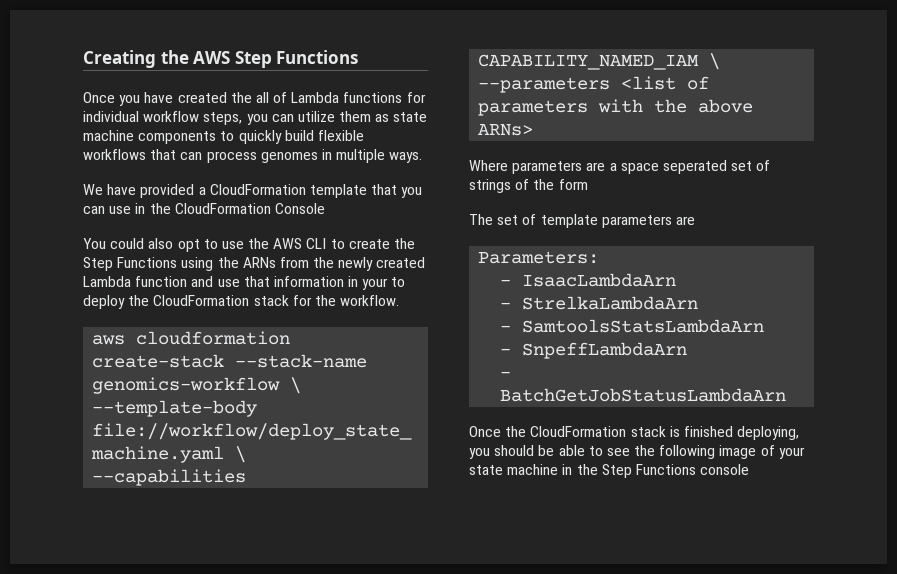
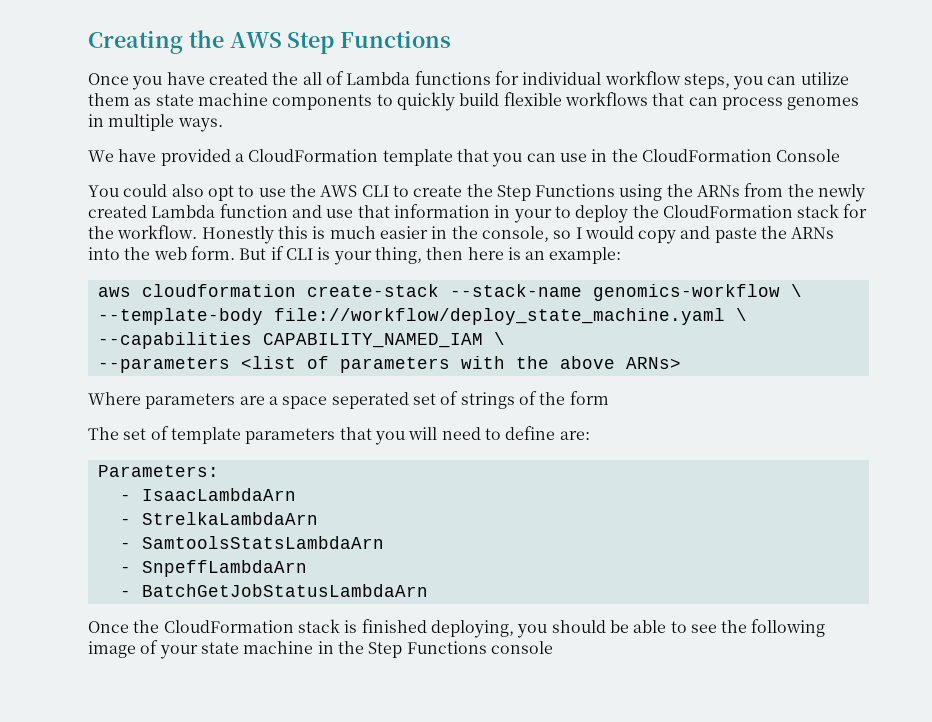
(400, 300) none -> [201,226,835,244] [88,246,622,265] Honestly this is much easier in the console, so I would copy and paste the ARNs into the web form. But if CLI is your thing, then here is an example:
[675,216,695,225] are -> [339,426,590,445] that you will need to define are:

